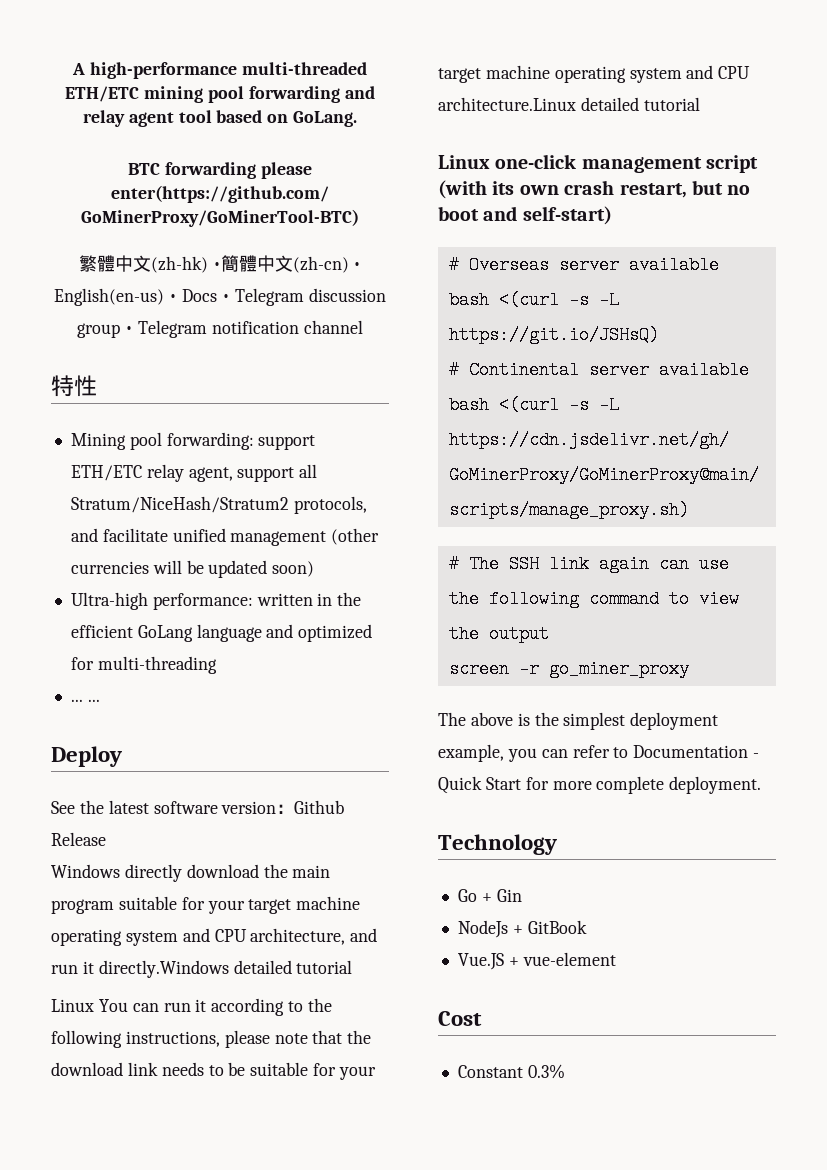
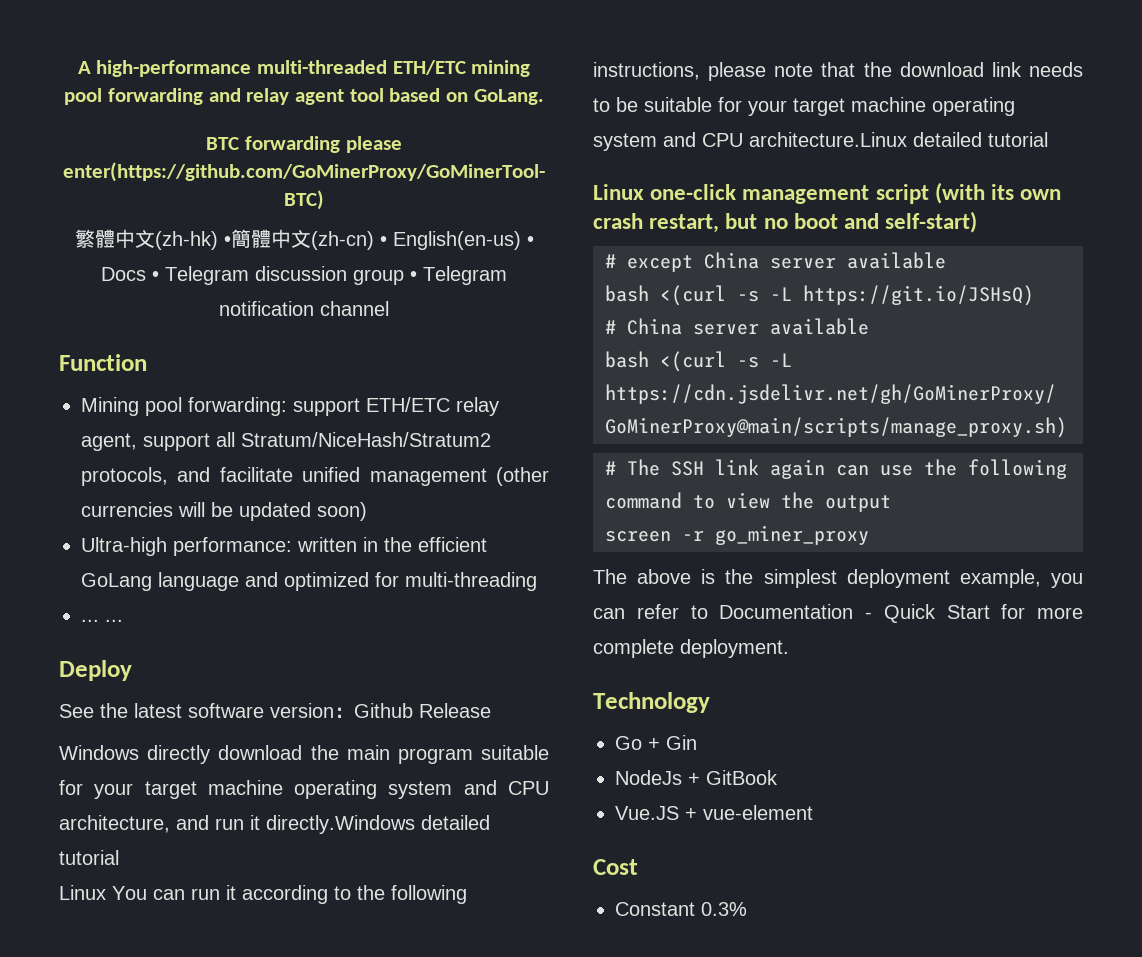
[51,375,97,397] 特性 -> [59,354,147,371] Function
[468,256,549,274] Overseas -> [627,252,759,272] except China
[468,361,579,379] Continental -> [627,318,682,335] China

